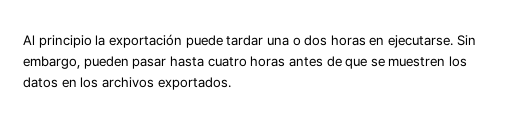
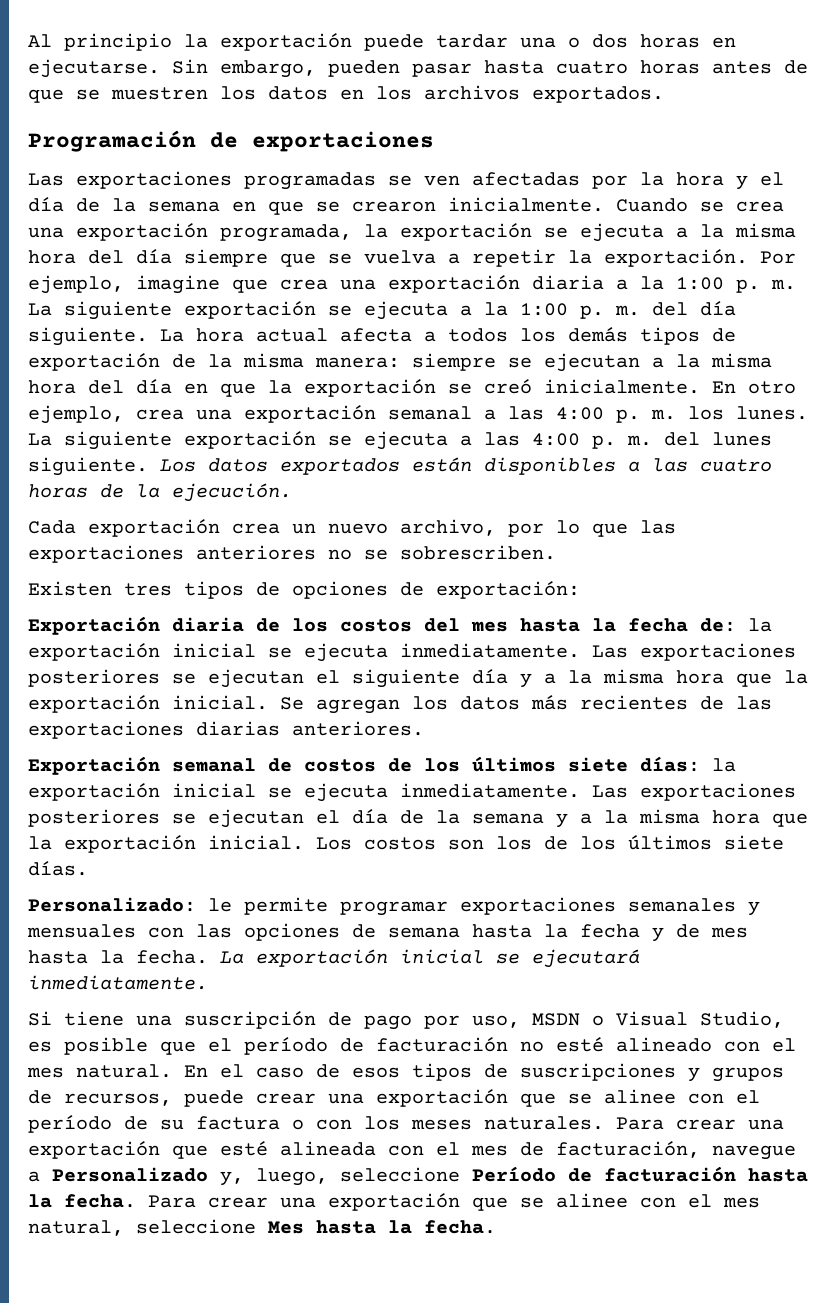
(231, 83) none -> [28,130,434,152] [28,171,784,190] [28,197,784,215] [28,223,796,242] [28,249,796,267] [28,275,796,294] [28,301,736,320] [28,327,736,346] [28,353,772,372] [28,379,796,397] [28,405,808,424] [28,431,772,450] [28,457,772,476] [28,483,292,502] [28,519,676,537] [28,545,556,563] [28,581,580,599] [28,616,772,635] [28,643,796,662] [28,669,808,688] [28,695,772,714] [28,721,424,739] [28,756,736,775] [28,783,796,802] [28,809,808,828] [28,835,784,853] [28,861,88,876] [28,897,760,916] [27,923,748,942] [28,949,640,968] [28,975,208,990] [28,1011,784,1030] [28,1037,796,1055] [27,1063,784,1082] [28,1089,760,1107] [28,1115,784,1133] [28,1141,796,1160] [28,1166,808,1186] [28,1193,760,1211] [28,1219,496,1236] // Programación de exportaciones // Las exportaciones programadas se ven afectadas por la hora y el día de la semana en que se crearon inicialmente. Cuando se crea una exportación programada, la exportación se ejecuta a la misma hora del día siempre que se vuelva a repetir la exportación. Por ejemplo, imagine que crea una exportación diaria a la 1:00 p. m. La siguiente exportación se ejecuta a la 1:00 p. m. del día siguiente. La hora actual afecta a todos los demás tipos de exportación de la misma manera: siempre se ejecutan a la misma hora del día en que la exportación se creó inicialmente. En otro ejemplo, crea una exportación semanal a las 4:00 p. m. los lunes. La siguiente exportación se ejecuta a las 4:00 p. m. del lunes siguiente. Los datos exportados están disponibles a las cuatro horas de la ejecución. // Cada exportación crea un nuevo archivo, por lo que las exportaciones anteriores no se sobrescriben. // Existen tres tipos de opciones de exportación: // Exportación diaria de los costos del mes hasta la fecha de: la exportación inicial se ejecuta inmediatamente. Las exportaciones posteriores se ejecutan el siguiente día y a la misma hora que la exportación inicial. Se agregan los datos más recientes de las exportaciones diarias anteriores. // Exportación semanal de costos de los últimos siete días: la exportación inicial se ejecuta inmediatamente. Las exportaciones posteriores se ejecutan el día de la semana y a la misma hora que la exportación inicial. Los costos son los de los últimos siete días. // Personalizado: le permite programar exportaciones semanales y mensuales con las opciones de semana hasta la fecha y de mes hasta la fecha. La exportación inicial se ejecutará inmediatamente. // Si tiene una suscripción de pago por uso, MSDN o Visual Studio, es posible que el período de facturación no esté alineado con el mes natural. En el caso de esos tipos de suscripciones y grupos de recursos, puede crear una exportación que se alinee con el período de su factura o con los meses naturales. Para crear una exportación que esté alineada con el mes de facturación, navegue a Personalizado y, luego, seleccione Período de facturación hasta la fecha. Para crear una exportación que se alinee con el mes natural, seleccione Mes hasta la fecha.

